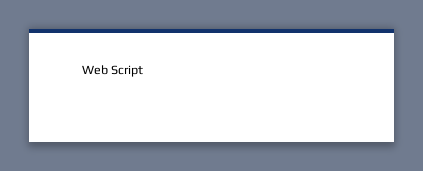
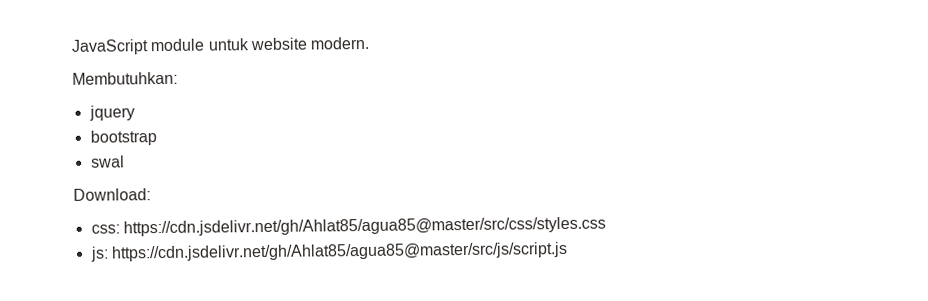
[82,65,144,77] Web Script -> [71,36,370,55] [72,71,178,85] [88,105,135,121] [89,130,157,146] [90,155,125,168] [73,188,151,201] [90,216,606,237] [89,241,568,262] JavaScript module untuk website modern. // Membutuhkan: // jquery // bootstrap // swal // Download: // css: https://cdn.jsdelivr.net/gh/Ahlat85/agua85@master/src/css/styles.css // js: https://cdn.jsdelivr.net/gh/Ahlat85/agua85@master/src/js/script.js

